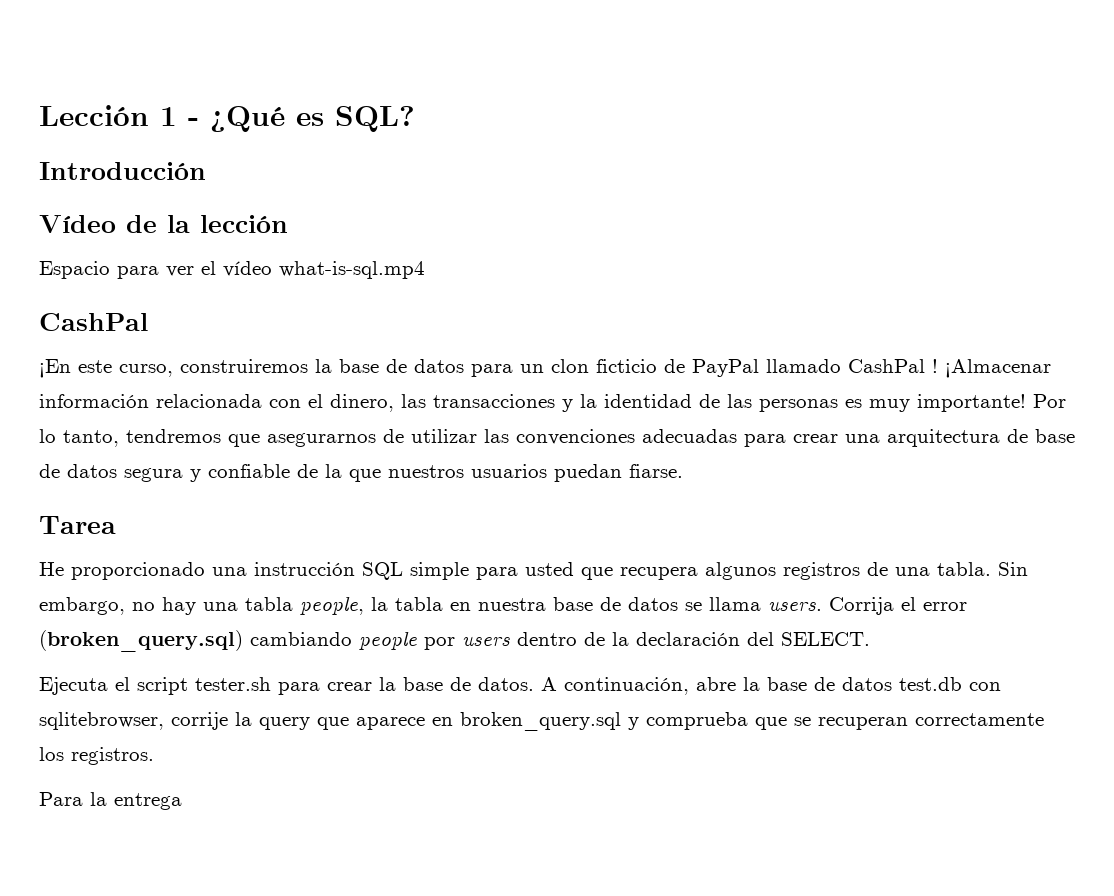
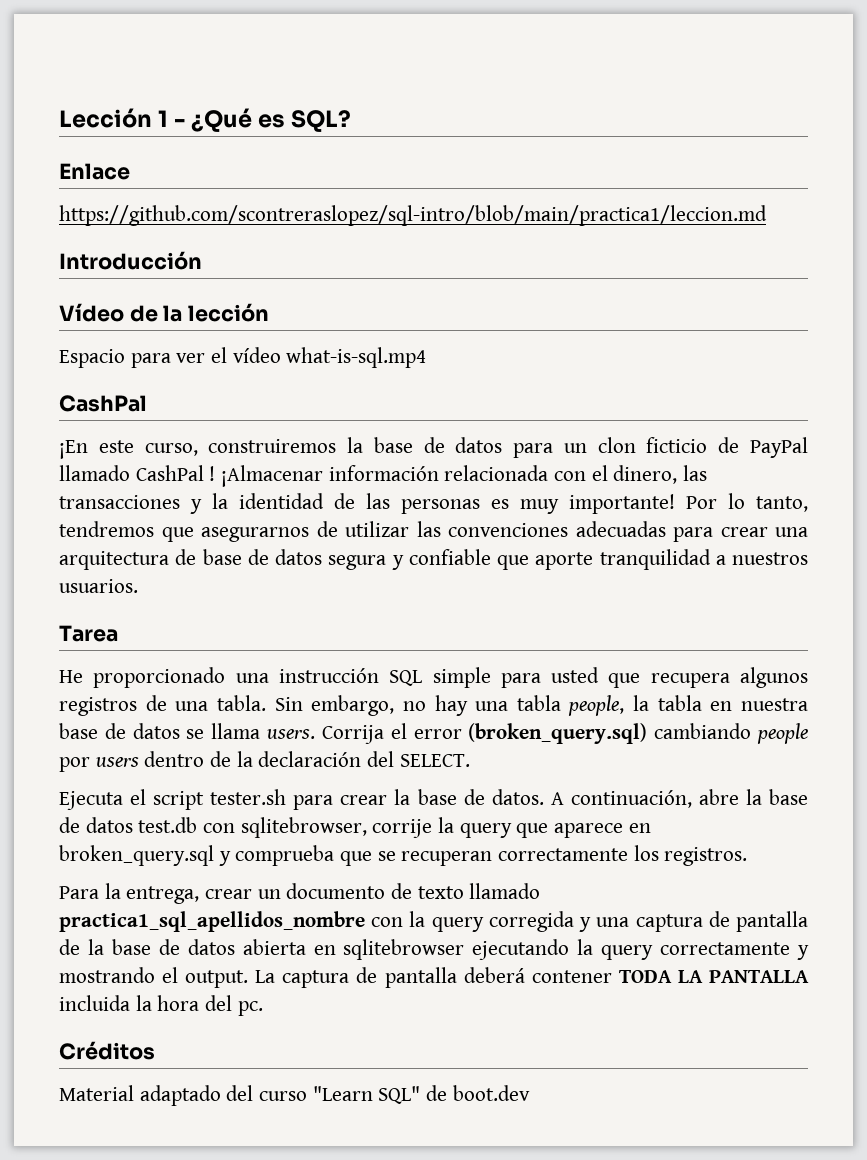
(415, 119) none -> [59,163,130,180] [59,205,767,226] // Enlace // https://github.com/scontreraslopez/sql-intro/blob/main/practica1/leccion.md
[297,464,683,482] de la que nuestros usuarios puedan fiarse. -> [497,549,808,570] [59,579,138,593] que aporte tranquilidad a nuestros usuarios.
[114,793,182,810] entrega -> [126,883,541,904] [59,911,808,932] [59,939,809,960] [59,967,809,988] [59,995,263,1016] [59,1041,155,1060] [59,1085,530,1106] entrega, crear un documento de texto llamado practica1_sql_apellidos_nombre con la query corregida y una captura de pantalla de la base de datos abierta en sqlitebrowser ejecutando la query correctamente y mostrando el output. La captura de pantalla deberá contener TODA LA PANTALLA incluida la hora del pc. // Créditos // Material adaptado del curso "Learn SQL" de boot.dev

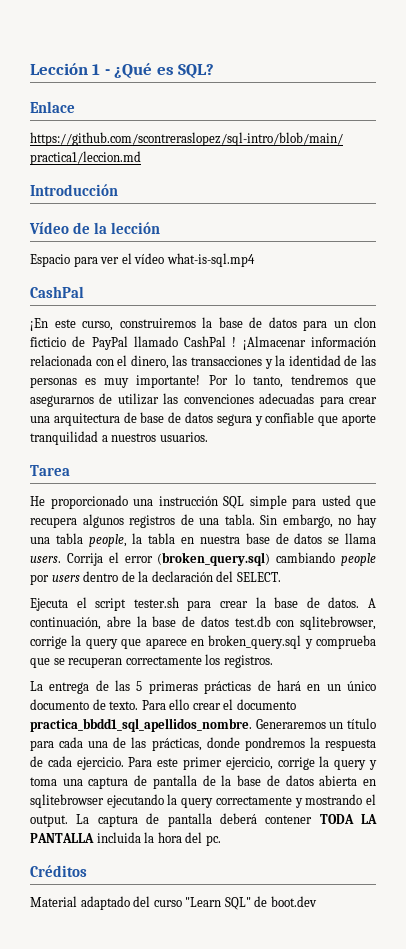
[372,819,433,838] corrije -> [30,636,67,649] corrige
[59,883,541,904] [59,911,592,932] Para la entrega, crear un documento de texto llamado practica1_sql_apellidos_nombre con la query corregida y -> [30,680,377,694] [30,699,296,710] [30,718,376,732] [30,737,376,751] [30,756,378,770] [30,777,57,786] La entrega de las 5 primeras prácticas de hará en un único documento de texto. Para ello crear el documento practica_bbdd1_sql_apellidos_nombre. Generaremos un título para cada una de las prácticas, donde pondremos la respuesta de cada ejercicio. Para este primer ejercicio, corrige la query y toma

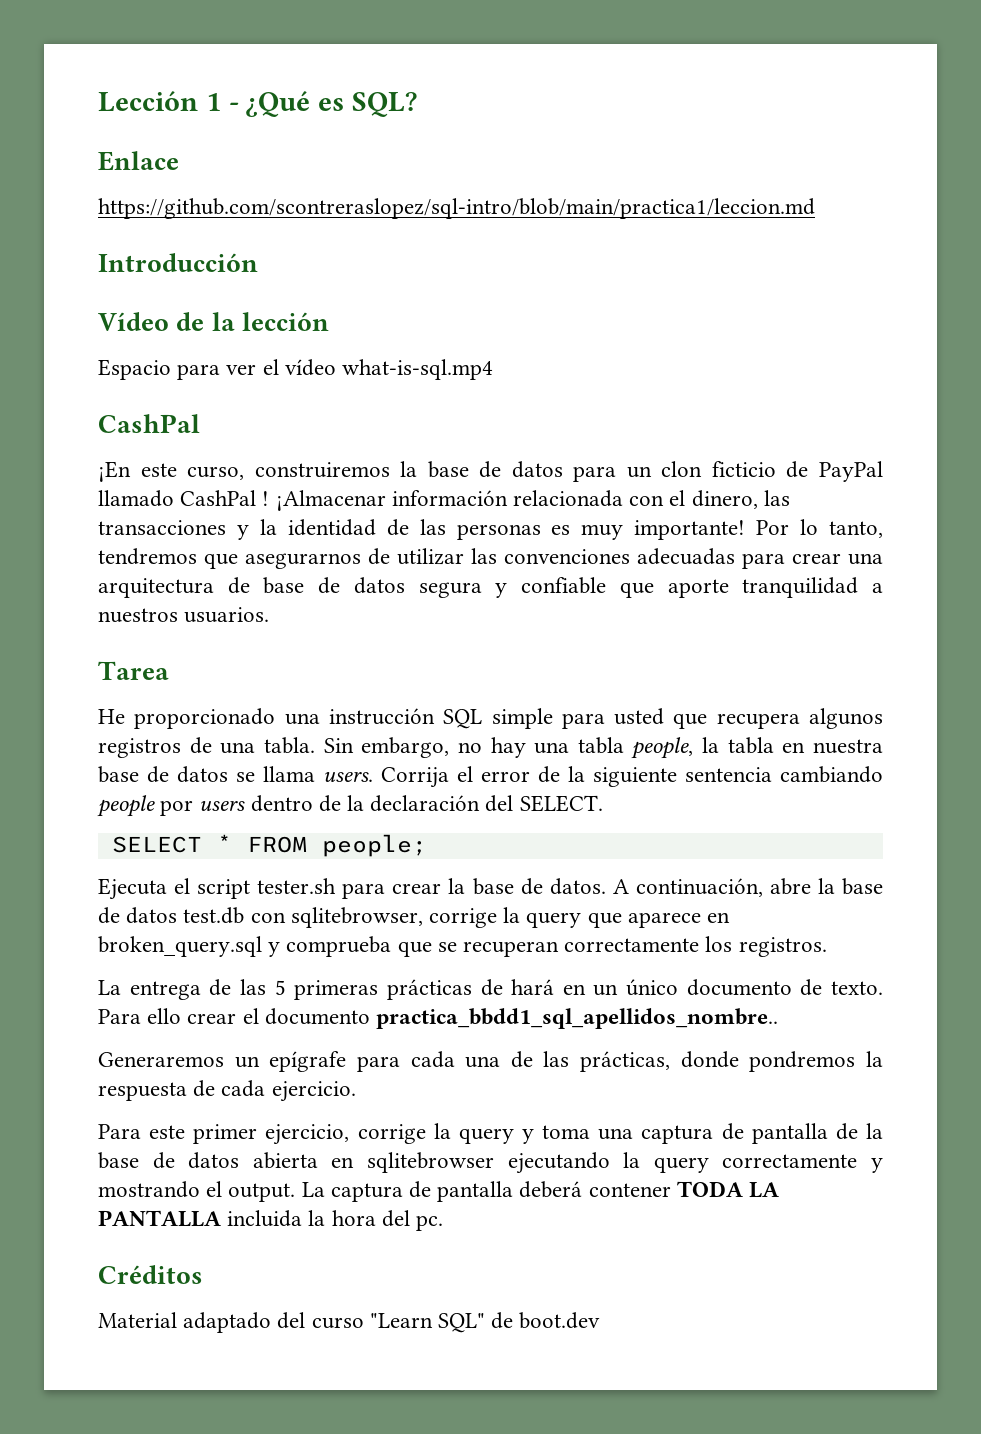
[157,552,271,566] (broken_query.sql) -> [538,766,772,787] de la siguiente sentencia
(281, 577) none -> [111,834,427,857] // SELECT * FROM people;
[30,718,252,732] practica_bbdd1_sql_apellidos_nombre. -> [376,1008,779,1029] practica_bbdd1_sql_apellidos_nombre.. //
[346,718,376,729] título -> [269,1051,347,1072] epígrafe
(124, 763) none -> (356, 1091) //

